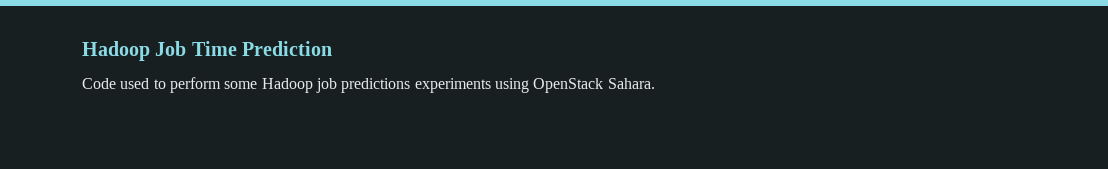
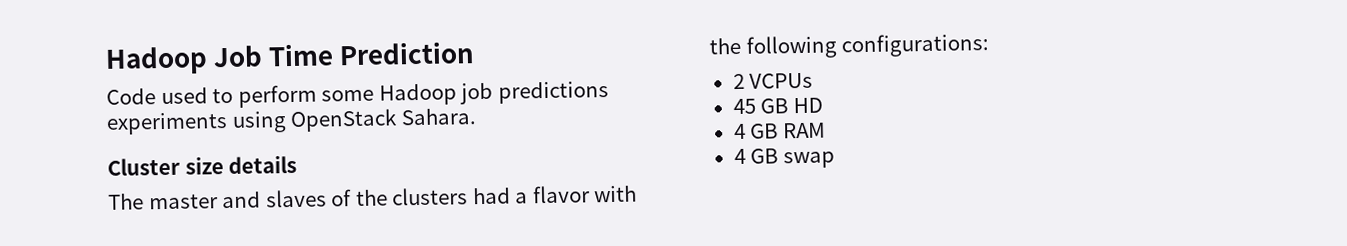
(655, 83) none -> [107,154,298,176] [108,185,638,210] [709,33,990,59] [732,72,814,90] [732,97,823,115] [733,122,826,140] [733,148,835,169] // Cluster size details // The master and slaves of the clusters had a flavor with the following configurations: // 2 VCPUs // 45 GB HD // 4 GB RAM // 4 GB swap

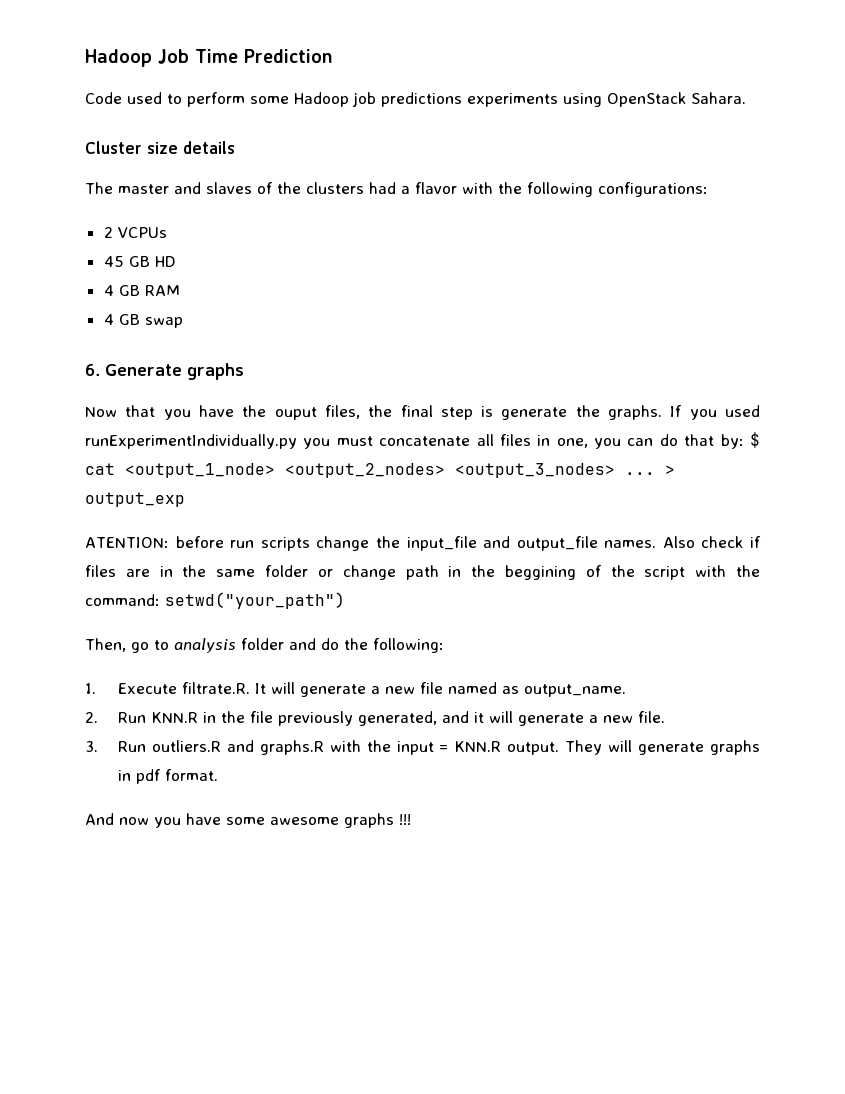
(835, 160) none -> [85,363,244,380] [85,405,760,420] [85,432,760,449] [85,463,675,478] [85,492,185,507] [85,536,762,551] [85,565,760,580] [85,592,345,609] [85,638,444,653] [85,682,627,697] [85,711,666,726] [85,740,760,755] [118,769,219,784] [85,813,411,828] // 6. Generate graphs // Now that you have the ouput files, the final step is generate the graphs. If you used runExperimentIndividually.py you must concatenate all files in one, you can do that by: $ cat <output_1_node> <output_2_nodes> <output_3_nodes> ... > output_exp // ATENTION: before run scripts change the input_file and output_file names. Also check if files are in the same folder or change path in the beggining of the script with the command: setwd("your_path") // Then, go to analysis folder and do the following: // 1. Execute filtrate.R. It will generate a new file named as output_name. // 2. Run KNN.R in the file previously generated, and it will generate a new file. // 3. Run outliers.R and graphs.R with the input = KNN.R output. They will generate graphs in pdf format. // And now you have some awesome graphs !!!

